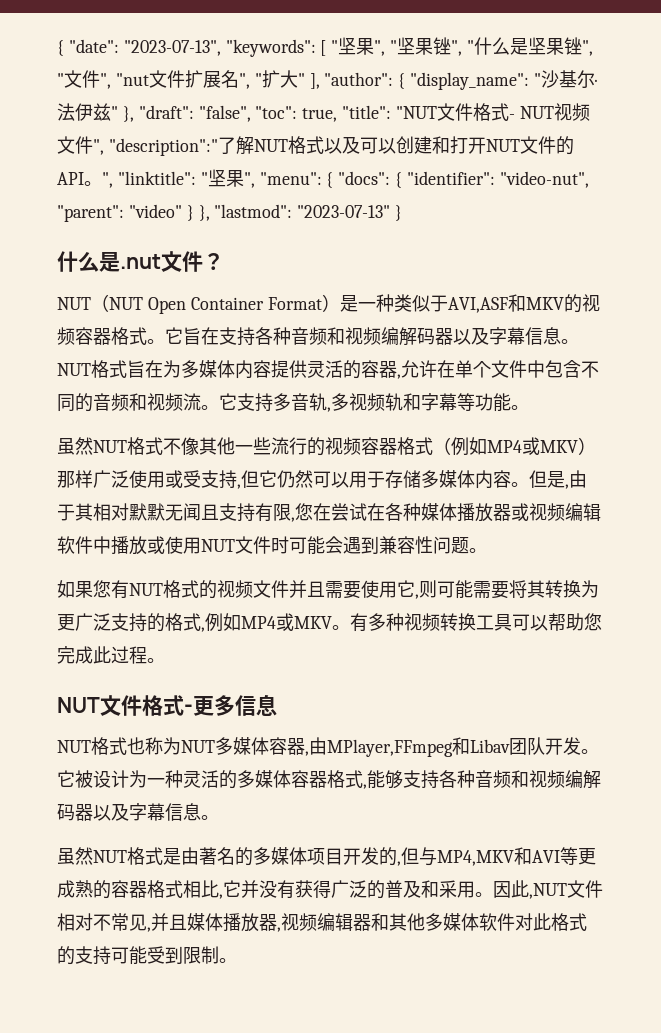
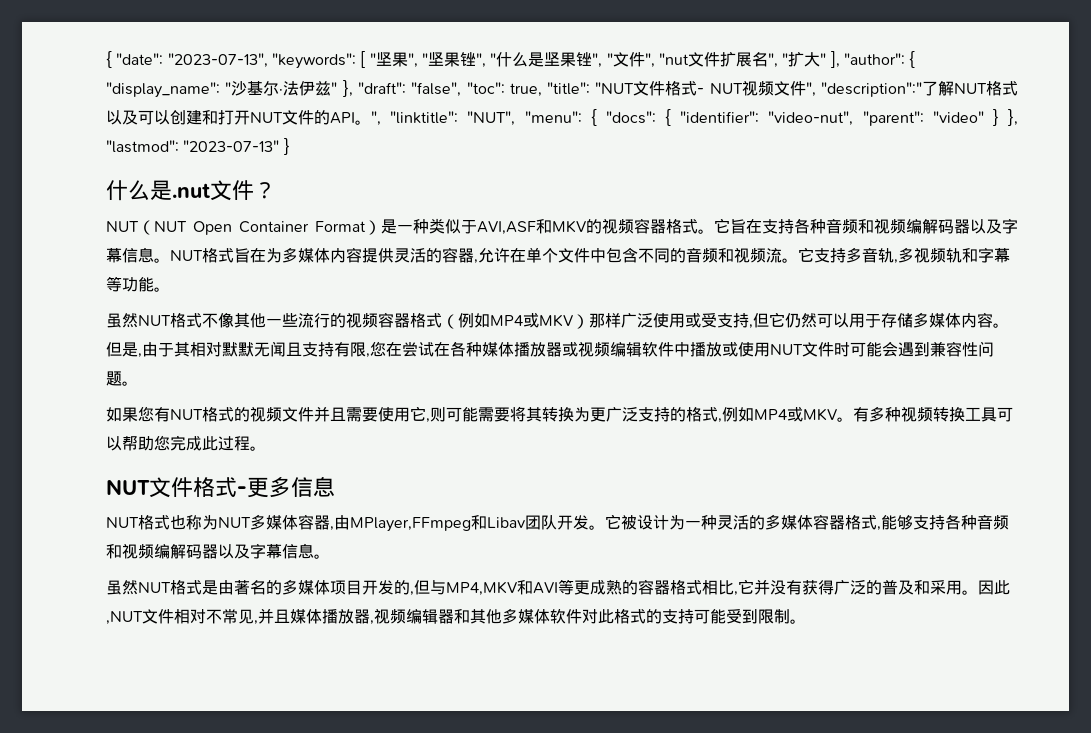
[200,169,255,188] "坚果", -> [467,111,516,126] "NUT",

